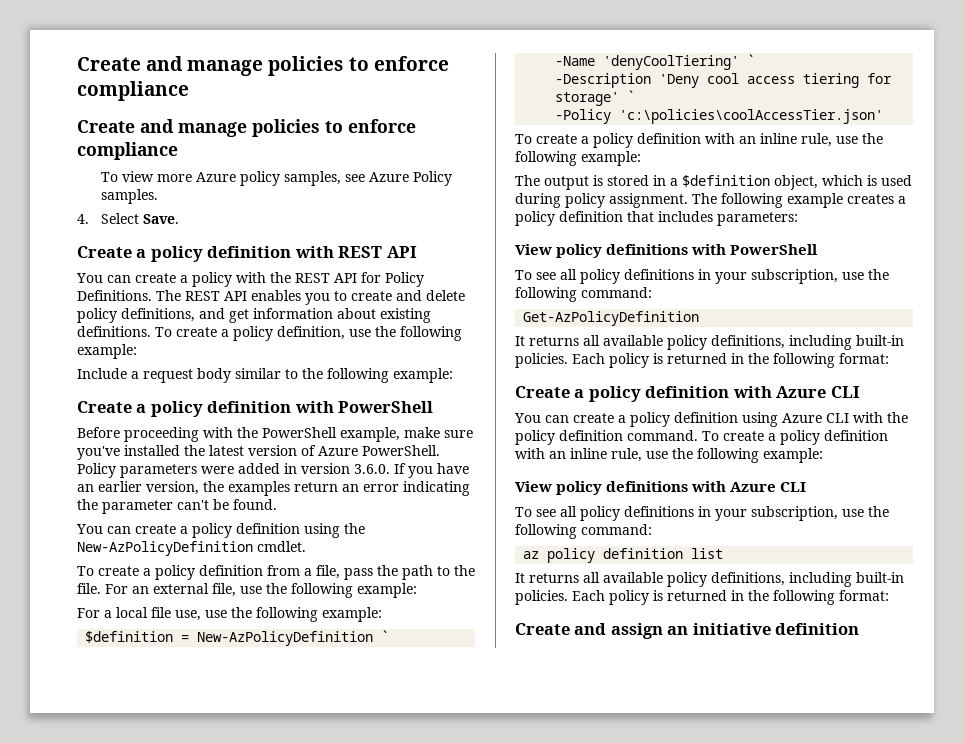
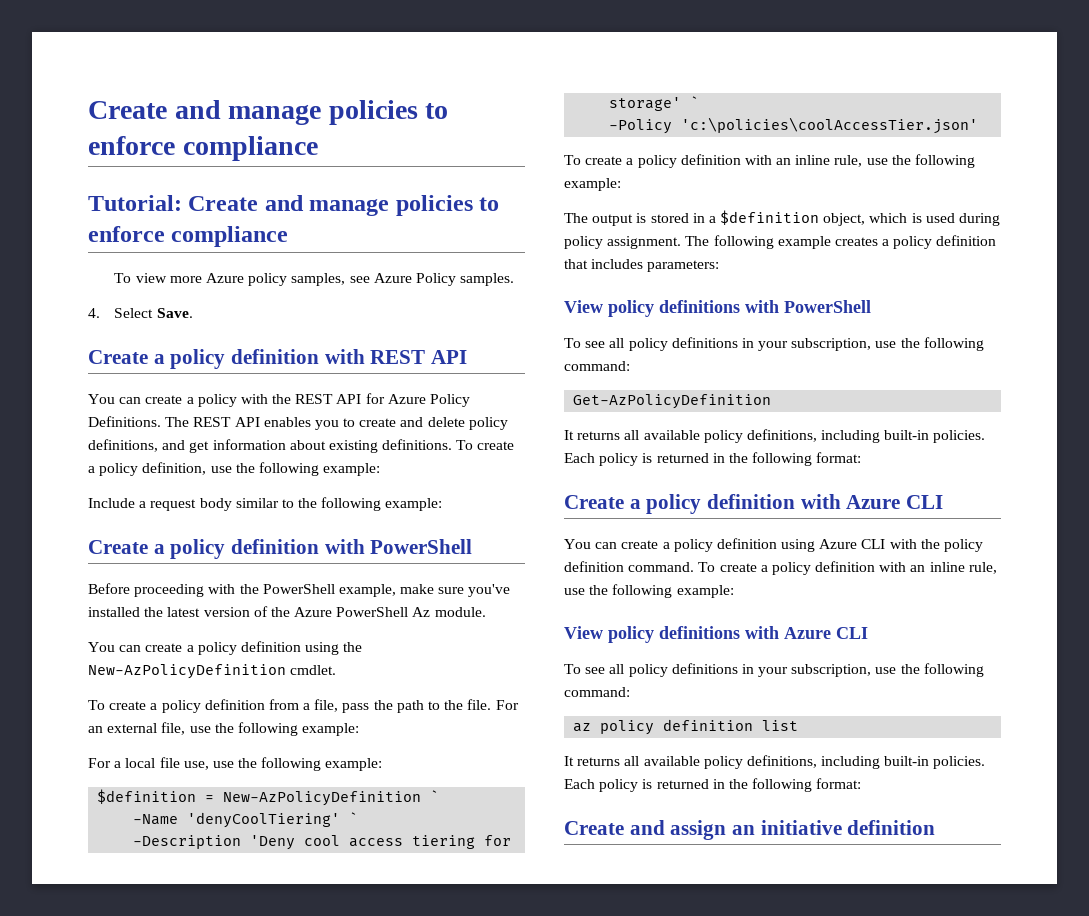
[77,56,449,76] [77,81,189,101] Create and manage policies to enforce compliance // -> [88,100,449,125] [88,136,318,161] [88,195,182,211] Create and manage policies to enforce compliance // Tutorial:
(381, 277) none -> [387,394,426,404] Azure
[318,445,440,456] [77,463,469,478] [77,481,470,496] [77,499,277,514] Azure PowerShell. Policy parameters were added in version 3.6.0. If you have an earlier version, the examples return an error indicating the parameter can't be found. -> [270,607,486,617] the Azure PowerShell Az module.

